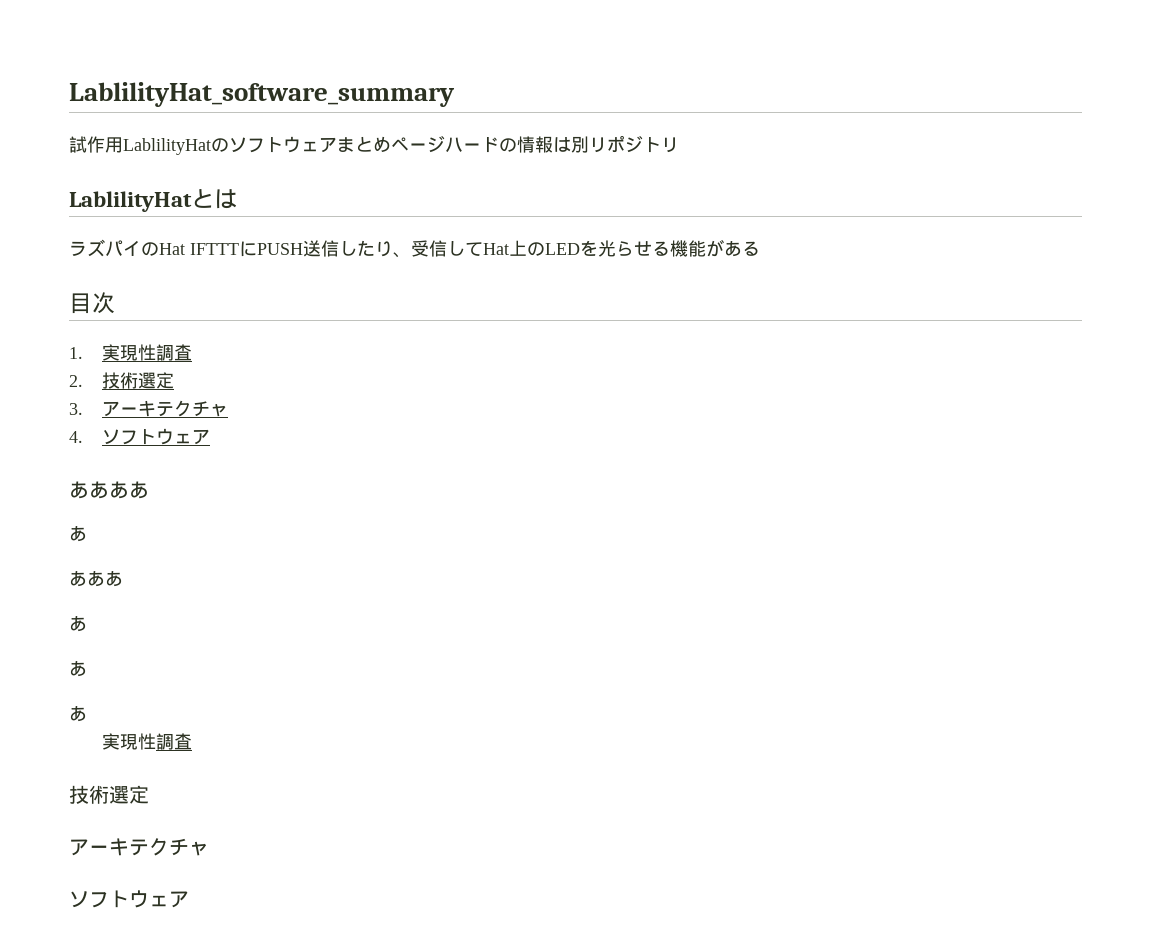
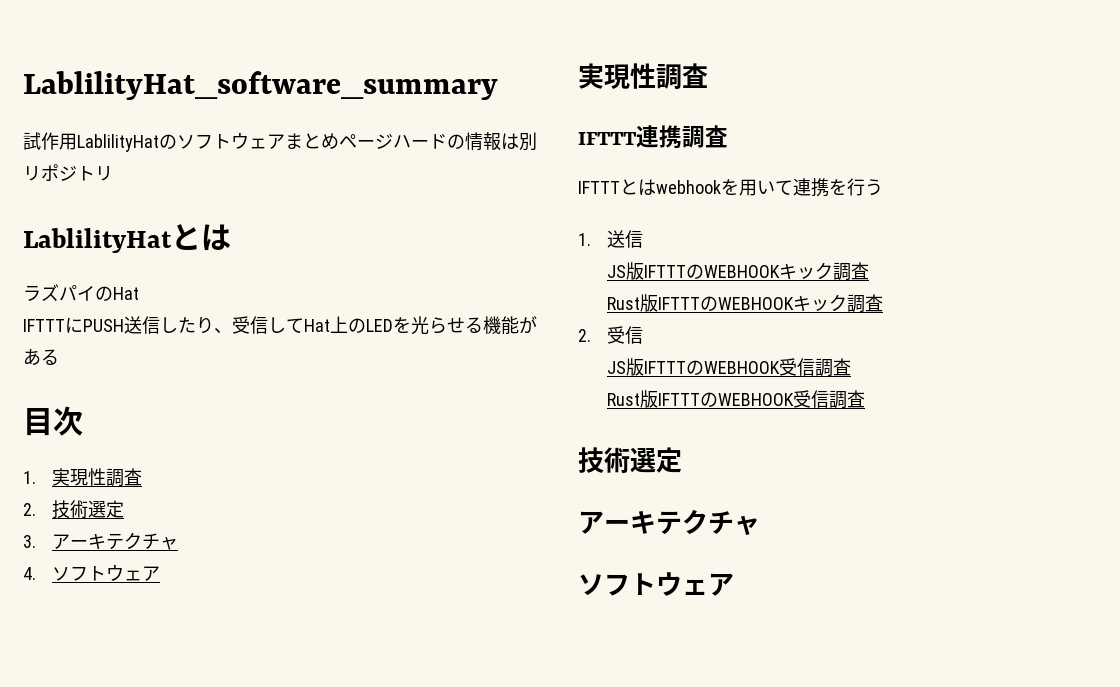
(185, 249) none -> (139, 293) //
[69,481,149,499] [69,526,87,542] [69,571,123,587] [69,616,87,632] [69,661,87,677] [69,706,87,722] [101,733,156,750] ああああ // あ // あああ // あ // あ // あ // 実現性 -> [578,63,708,89] [578,125,728,149] [578,178,883,197] [578,230,643,248] [606,262,869,281] [606,294,883,313] [578,326,643,344] [606,358,851,377] [606,390,829,408] 実現性調査 // IFTTT連携調査 // IFTTTとはwebhookを用いて連携を行う // 1.送信 // JS版IFTTTのWEBHOOKキック調査 // Rust版IFTTTのWEBHOOKキック調査 // 2.受信 // JS版IFTTTのWEBHOOK受信調査 // Rust版IFTTTのWEBHOOK受信

